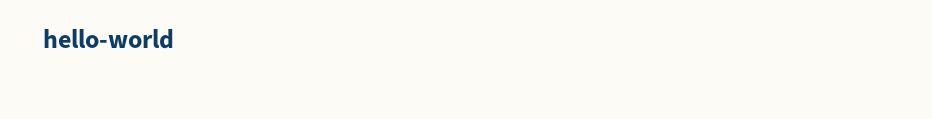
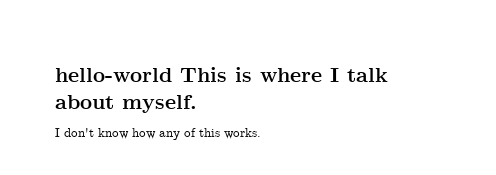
(174, 39) none -> [180,67,388,82] [55,95,197,113] [55,128,261,140] This is where I talk about myself. // I don't know how any of this works.

